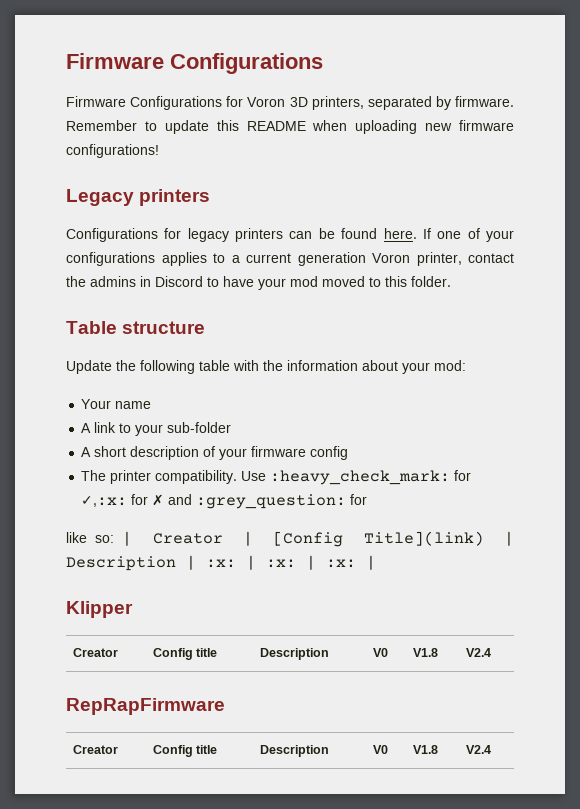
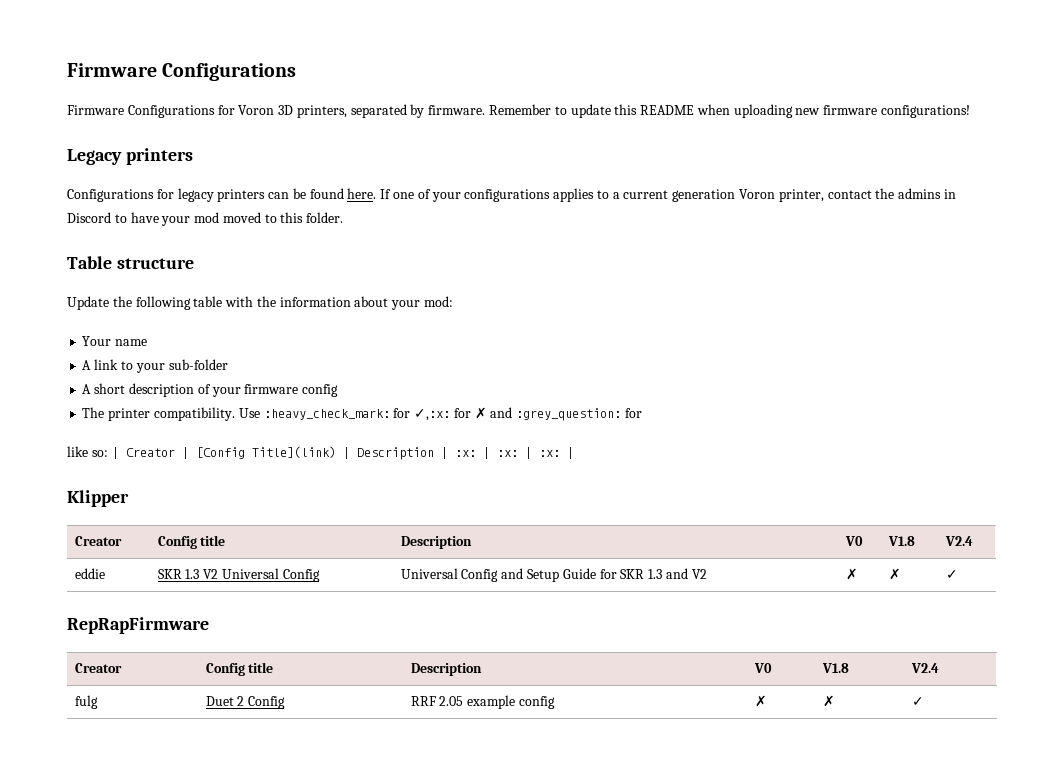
(491, 652) none -> [74,568,105,579] [157,568,320,582] [400,568,707,582] [845,568,858,580] [888,568,901,580] [945,570,958,579] // eddie | SKR 1.3 V2 Universal Config | Universal Config and Setup Guide for SKR 1.3 and V2 | ✗ | ✗ | ✓
(491, 749) none -> [74,695,98,709] [205,696,286,709] [410,695,555,709] [754,695,767,707] [822,695,835,707] [911,697,924,706] // fulg | Duet 2 Config | RRF 2.05 example config | ✗ | ✗ | ✓

